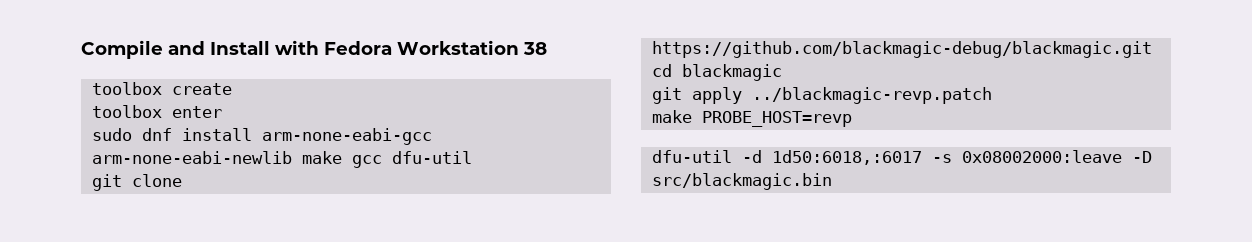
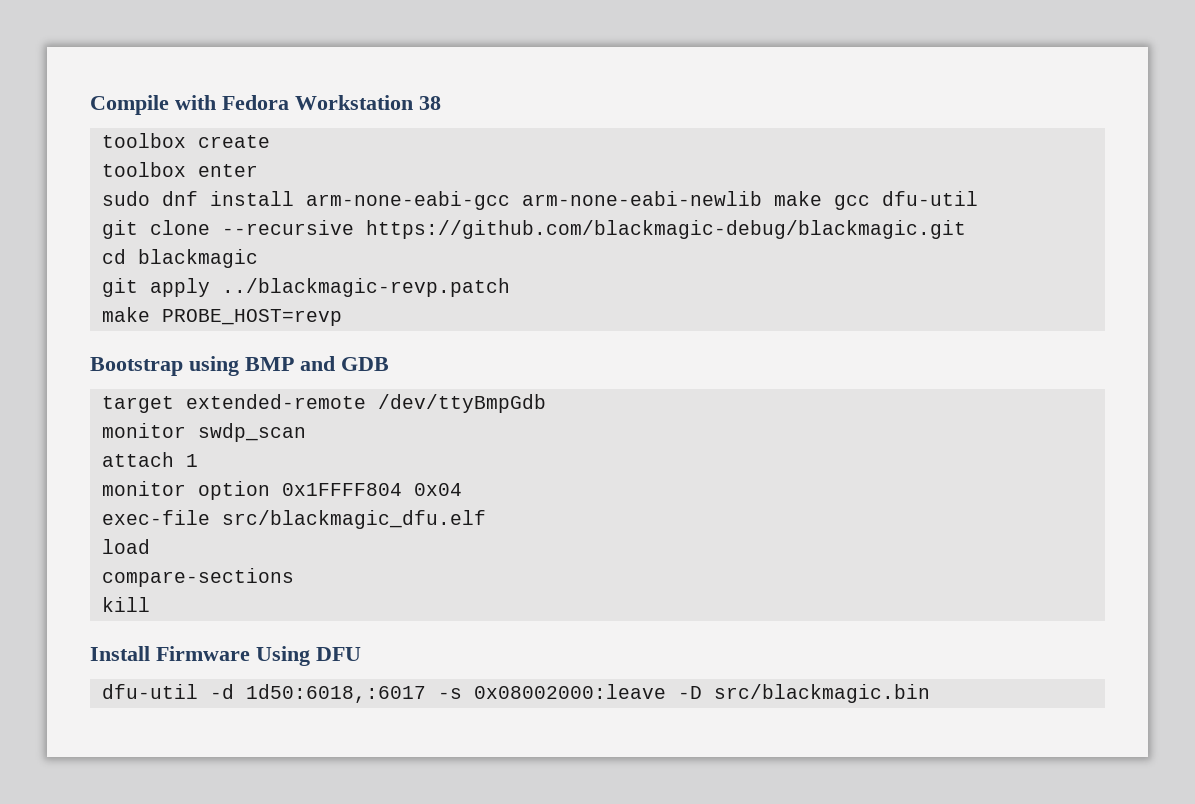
[168,41,270,55] and Install -> (169, 105) none
(182, 180) none -> [222,220,354,235] --recursive
(852, 119) none -> [90,356,389,376] [102,394,546,413] [102,423,306,442] [102,452,198,467] [102,481,462,500] [102,510,486,529] [102,539,150,554] [102,568,294,587] [102,597,150,612] [90,646,361,666] // Bootstrap using BMP and GDB // target extended-remote /dev/ttyBmpGdb // monitor swdp_scan // attach 1 // monitor option 0x1FFFF804 0x04 // exec-file src/blackmagic_dfu.elf // load // compare-sections // kill // Install Firmware Using DFU

